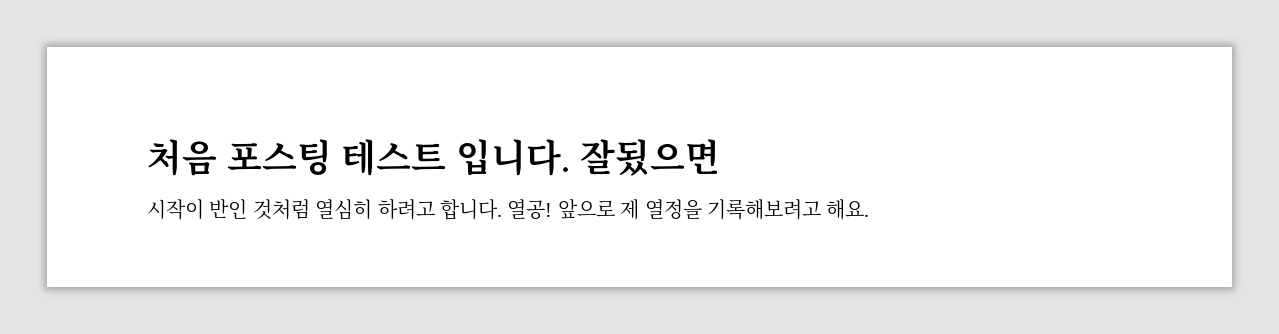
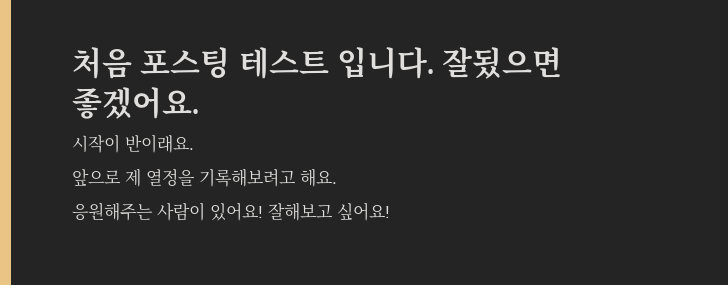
(720, 157) none -> [72,87,199,119] 좋겠어요.
[209,199,553,220] 반인 것처럼 열심히 하려고 합니다. 열공! -> [125,134,194,153] 반이래요. //
(870, 209) none -> [72,202,390,221] // 응원해주는 사람이 있어요! 잘해보고 싶어요!

